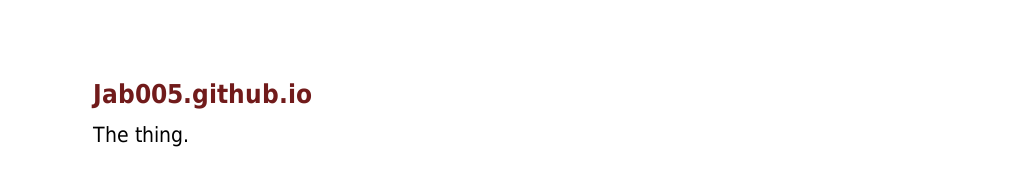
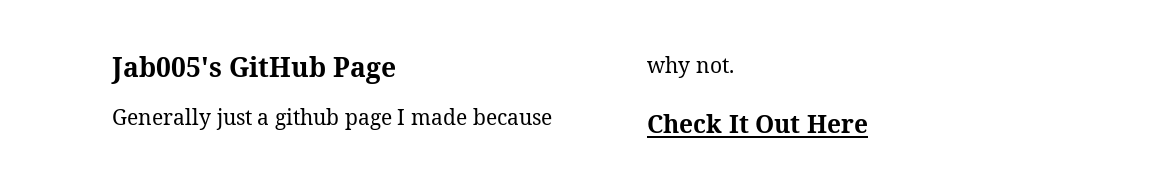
[91,83,312,109] [92,126,189,147] Jab005.github.io // The thing. -> [111,56,397,84] [112,108,552,130] [647,56,734,78] [647,114,868,133] Jab005's GitHub Page // Generally just a github page I made because why not. // Check It Out Here

